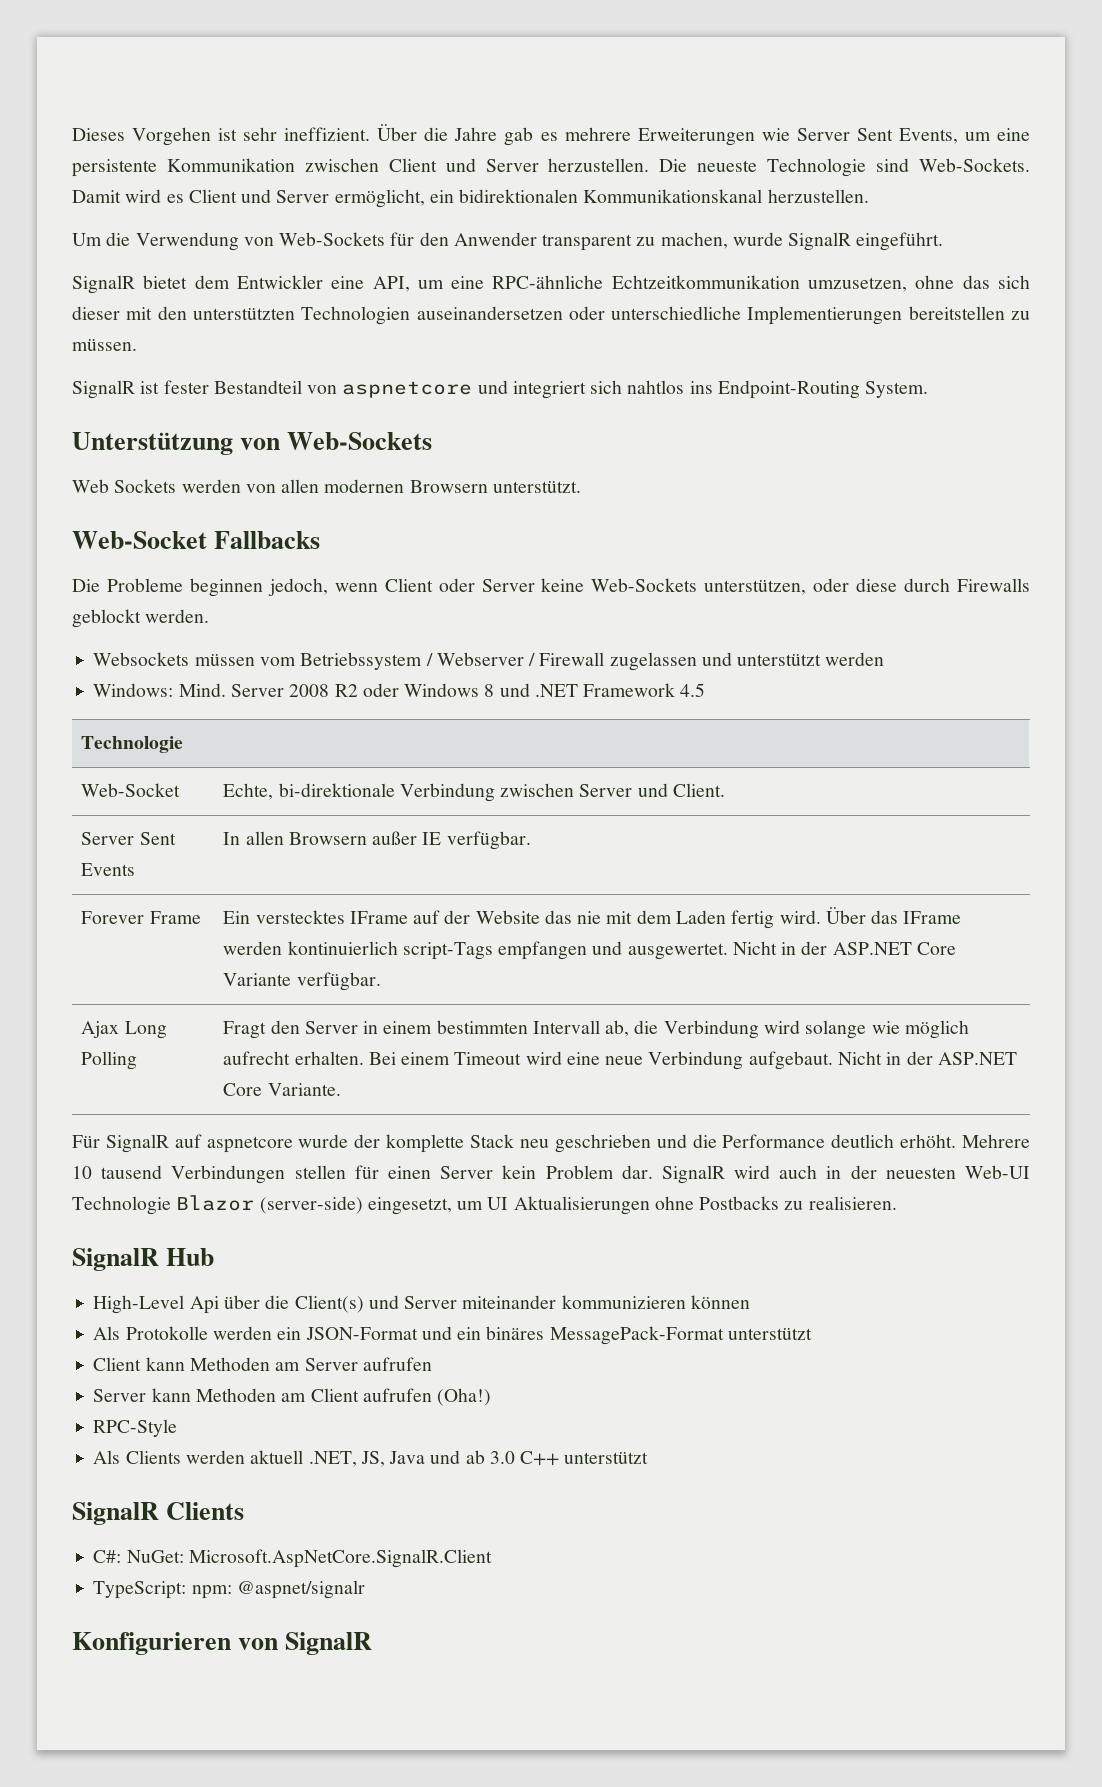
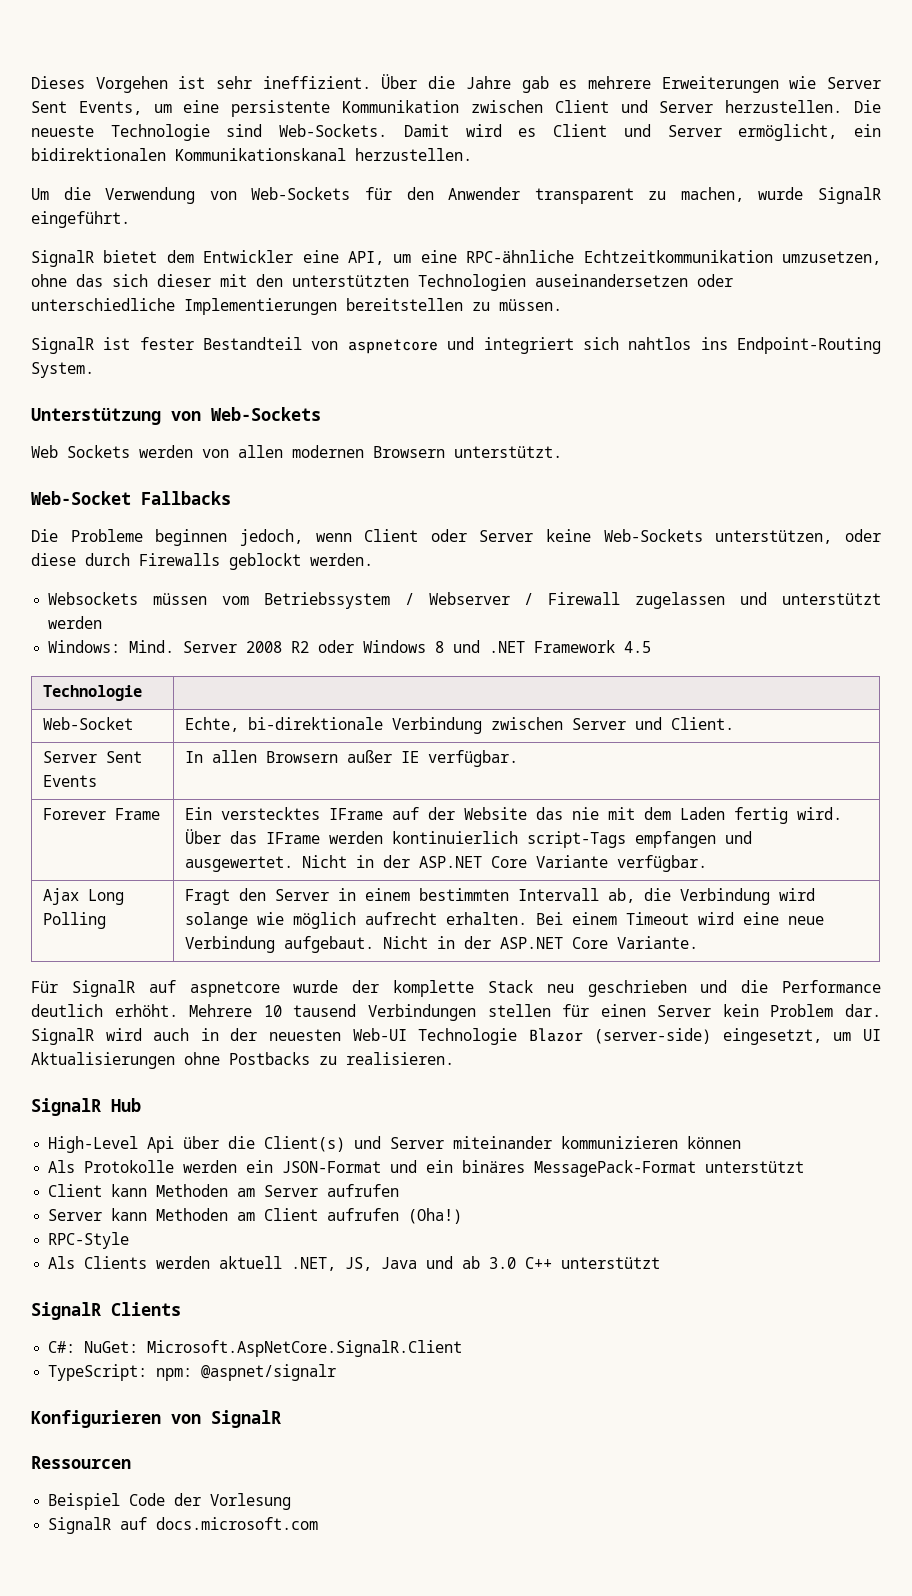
(373, 1643) none -> [31,1456,131,1469] [48,1493,292,1510] [48,1517,319,1534] // Ressourcen // Beispiel Code der Vorlesung // SignalR auf docs.microsoft.com

